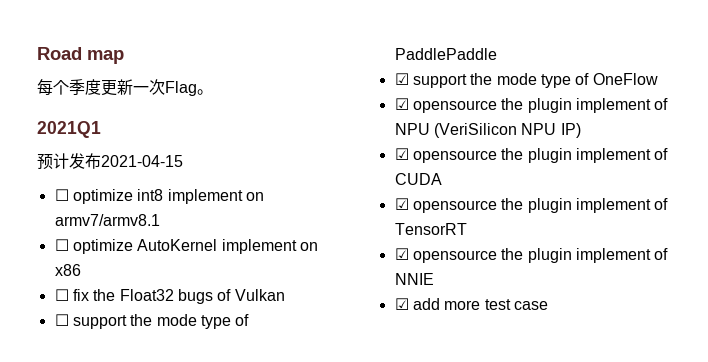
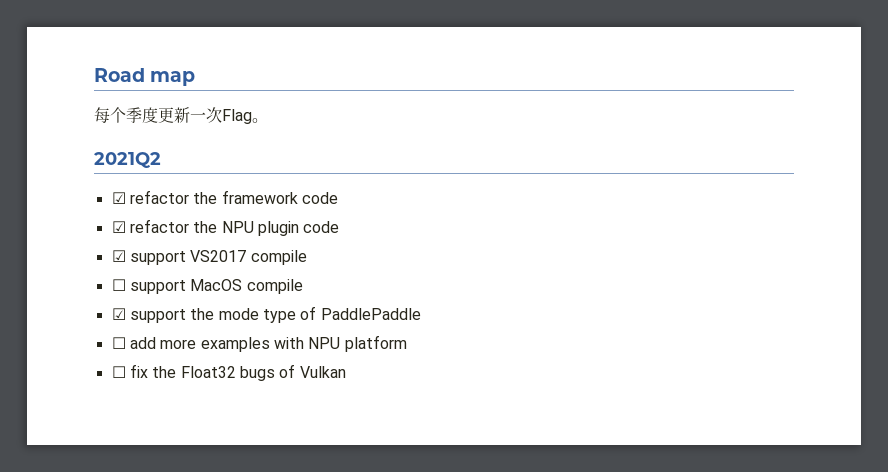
[37,121,101,138] [37,153,183,170] [54,189,264,204] [54,214,160,226] [54,239,318,254] [54,264,81,276] 2021Q1 // 预计发布2021-04-15 // ☐ optimize int8 implement on armv7/armv8.1 // ☐ optimize AutoKernel implement on x86 -> [94,152,161,168] [111,190,338,204] [111,219,340,236] [111,250,307,265] [111,279,303,294] [111,306,421,323] [111,335,407,352] 2021Q2 // ☑ refactor the framework code // ☑ refactor the NPU plugin code // ☑ support VS2017 compile // ☐ support MacOS compile // ☑ support the mode type of PaddlePaddle // ☐ add more examples with NPU platform
[54,314,250,329] [394,48,497,60] [394,73,658,88] [394,98,669,113] [394,123,581,138] [394,148,669,163] [394,173,442,185] [394,198,669,213] [394,223,467,235] [394,248,669,263] [394,273,434,285] [394,298,548,310] // ☐ support the mode type of PaddlePaddle // ☑ support the mode type of OneFlow // ☑ opensource the plugin implement of NPU (VeriSilicon NPU IP) // ☑ opensource the plugin implement of CUDA // ☑ opensource the plugin implement of TensorRT // ☑ opensource the plugin implement of NNIE // ☑ add more test case -> (346, 372) none

